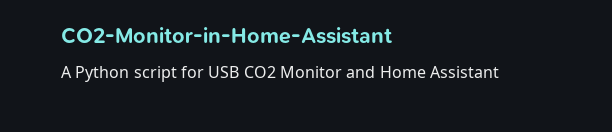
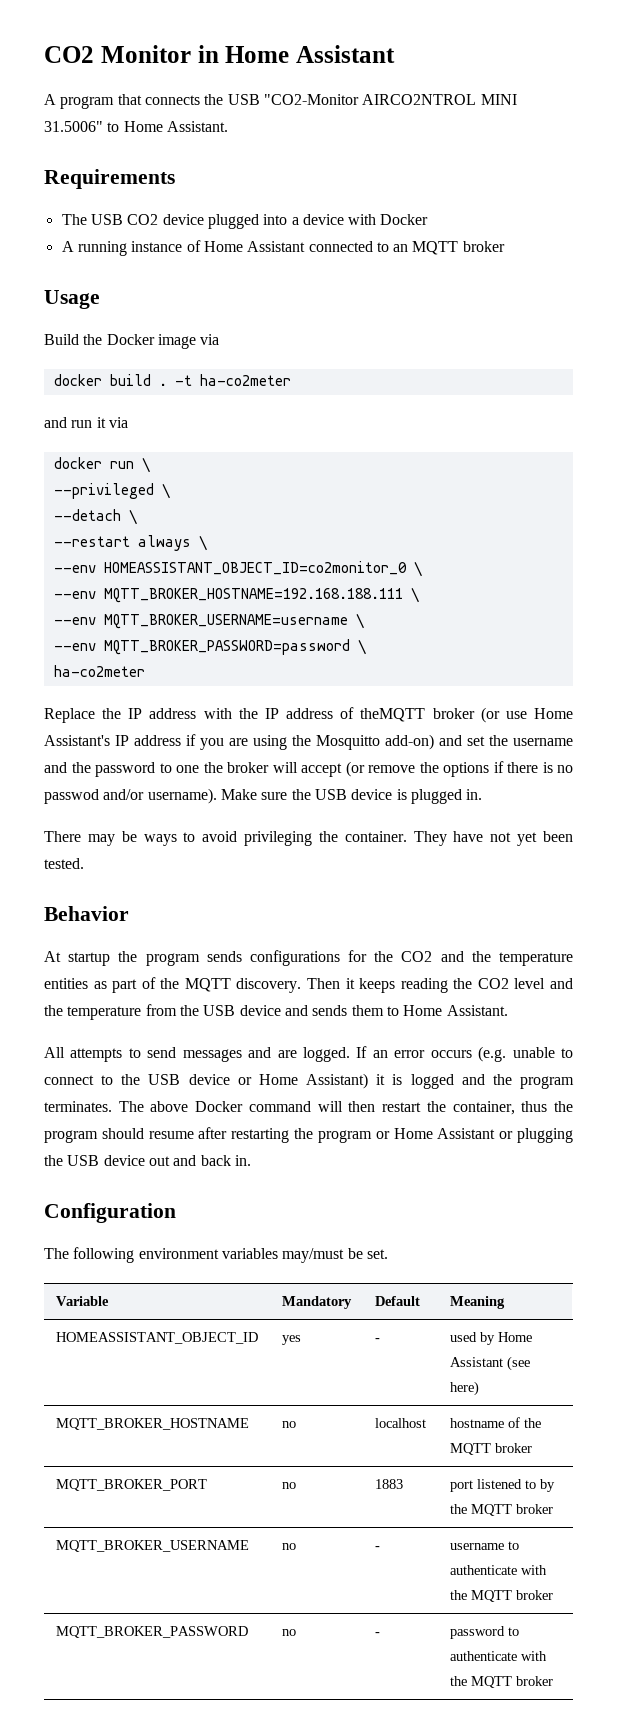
[61,27,392,44] [61,66,499,82] CO2-Monitor-in-Home-Assistant // A Python script for USB CO2 Monitor and Home Assistant -> [44,45,395,63] [44,94,517,109] [44,121,228,132] [44,169,175,189] [61,214,429,229] [61,240,505,256] [44,290,100,309] [44,334,220,349] [53,374,291,386] [44,417,128,428] [53,457,150,473] [53,483,170,499] [53,509,137,525] [53,535,207,551] [53,561,422,577] [53,587,419,603] [53,613,364,629] [53,639,366,655] [53,665,145,677] [44,707,573,723] [44,734,573,750] [44,761,573,777] [44,788,483,804] [44,831,574,846] [44,858,84,869] [44,906,129,921] [44,950,573,966] [44,977,573,993] [44,1004,508,1020] [44,1046,573,1062] [44,1073,574,1089] [44,1101,574,1115] [44,1127,573,1143] [44,1155,251,1166] [44,1203,176,1223] [44,1247,388,1263] [55,1296,109,1306] [281,1296,352,1309] [374,1296,420,1306] [449,1296,505,1309] [55,1332,258,1344] [281,1335,301,1345] [374,1338,380,1342] [449,1332,532,1345] [449,1356,530,1371] [449,1381,479,1396] [55,1418,249,1430] [281,1421,296,1428] [374,1418,426,1428] [449,1417,541,1428] [449,1443,532,1455] [55,1479,207,1491] [281,1482,296,1489] [374,1479,403,1489] [449,1479,555,1492] [449,1504,553,1516] [55,1540,249,1552] [281,1543,296,1550] [374,1546,380,1550] [449,1541,519,1550] [449,1565,547,1575] [449,1590,553,1602] [55,1626,248,1638] [281,1629,296,1636] [374,1632,380,1636] [449,1626,519,1639] [449,1651,547,1661] [449,1676,553,1688] CO2 Monitor in Home Assistant // A program that connects the USB "CO2-Monitor AIRCO2NTROL MINI 31.5006" to Home Assistant. // Requirements // The USB CO2 device plugged into a device with Docker // A running instance of Home Assistant connected to an MQTT broker // Usage // Build the Docker image via // docker build . -t ha-co2meter // and run it via // docker run \ // --privileged \ // --detach \ // --restart always \ // --env HOMEASSISTANT_OBJECT_ID=co2monitor_0 \ // --env MQTT_BROKER_HOSTNAME=192.168.188.111 \ // --env MQTT_BROKER_USERNAME=username \ // --env MQTT_BROKER_PASSWORD=password \ // ha-co2meter // Replace the IP address with the IP address of theMQTT broker (or use Home Assistant's IP address if you are using the Mosquitto add-on) and set the username and the password to one the broker will accept (or remove the options if there is no passwod and/or username). Make sure the USB device is plugged in. // There may be ways to avoid privileging the container. They have not yet been tested. // Behavior // At startup the program sends configurations for the CO2 and the temperature entities as part of the MQTT discovery. Then it keeps reading the CO2 level and the temperature from the USB device and sends them to Home Assistant. // All attempts to send messages and are logged. If an error occurs (e.g. unable to connect to the USB device or Home Assistant) it is logged and the program terminates. The above Docker command will then restart the container, thus the program should resume after restarting the program or Home Assistant or plugging the USB device out and back in. // Configuration // The following environment variables may/must be set. // Variable | Mandatory | Default | Meaning // HOMEASSISTANT_OBJECT_ID | yes | - | used by Home Assistant (see here) // MQTT_BROKER_HOSTNAME | no | localhost | hostname of the MQTT broker // MQTT_BROKER_PORT | no | 1883 | port listened to by the MQTT broker // MQTT_BROKER_USERNAME | no | - | username to authenticate with the MQTT broker // MQTT_BROKER_PASSWORD | no | - | password to authenticate with the MQTT broker

